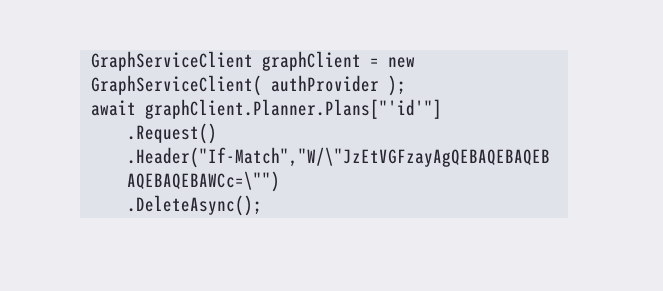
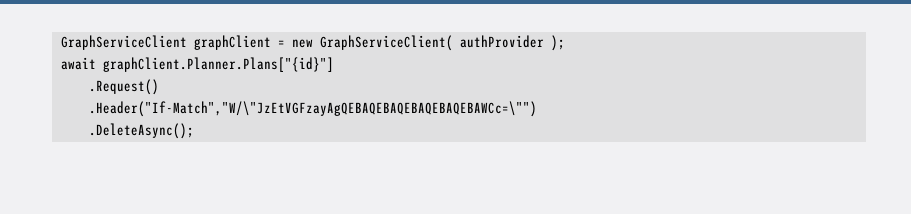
[144,99,442,119] graphClient.Planner.Plans["'id'"] -> [102,57,334,72] graphClient.Planner.Plans["{id}"]

